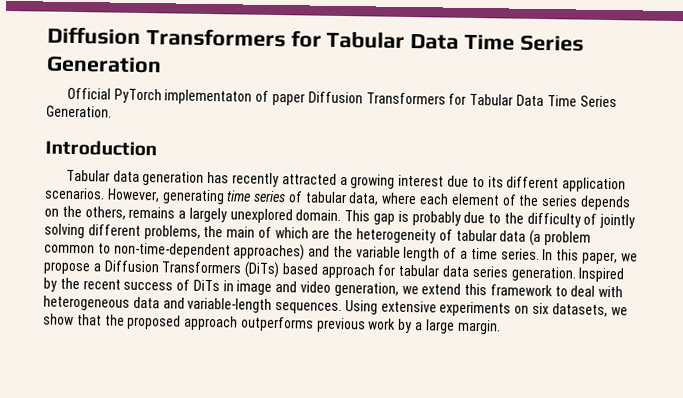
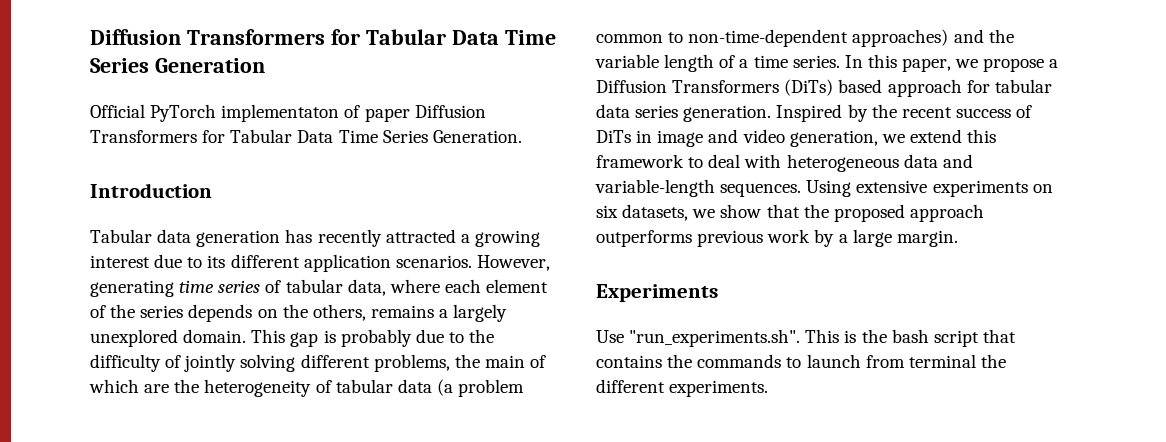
(501, 327) none -> [596,284,718,302] [596,329,1016,347] [596,354,1006,368] [596,379,769,397] // Experiments // Use "run_experiments.sh". This is the bash script that contains the commands to launch from terminal the different experiments.

